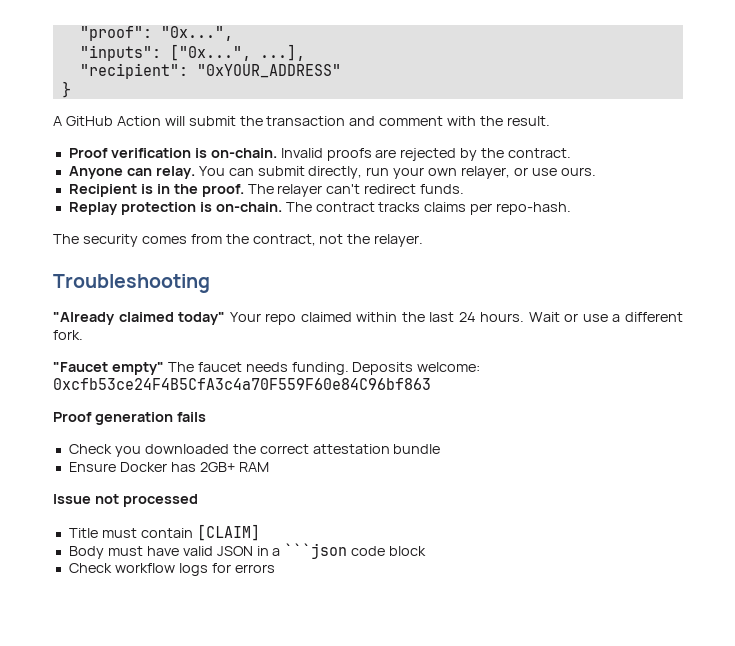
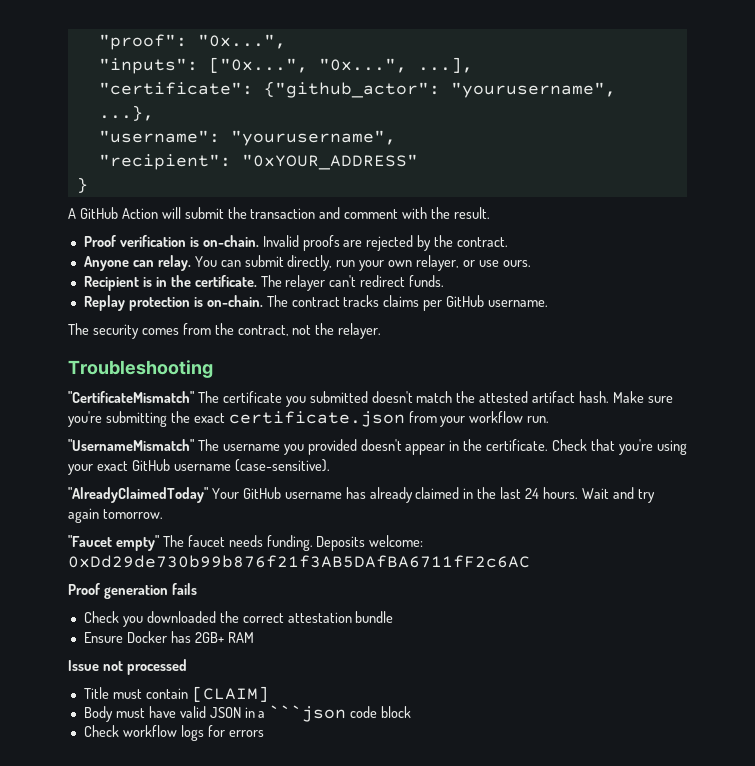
(251, 52) none -> [318,58,407,73] "0x...",
(305, 52) none -> [98,81,616,98] [98,105,154,121] [98,130,396,146] // "certificate": {"github_actor": "yourusername", ...}, // "username": "yourusername",
[201,184,244,197] proof. -> [194,275,257,287] certificate.
[496,202,572,215] repo-hash. -> [446,295,549,307] GitHub username.
[53,312,398,325] "Already claimed today" Your repo claimed within -> [68,391,673,407] [68,411,550,427] [68,439,687,455] [68,459,330,475] [68,487,474,503] "CertificateMismatch" The certificate you submitted doesn't match the attested artifact hash. Make sure you're submitting the exact certificate.json from your workflow run. // "UsernameMismatch" The username you provided doesn't appear in the certificate. Check that you're using your exact GitHub username (case-sensitive). // "AlreadyClaimedToday" Your GitHub username has already claimed in
[564,312,683,322] [53,330,83,340] or use a different fork. -> [612,487,655,503] [68,508,163,523] and try again tomorrow.
[53,378,431,390] 0xcfb53ce24F4B5CfA3c4a70F559F60e84C96bf863 -> [68,555,530,568] 0xDd29de730b99b876f21f3AB5DAfBA6711fF2c6AC

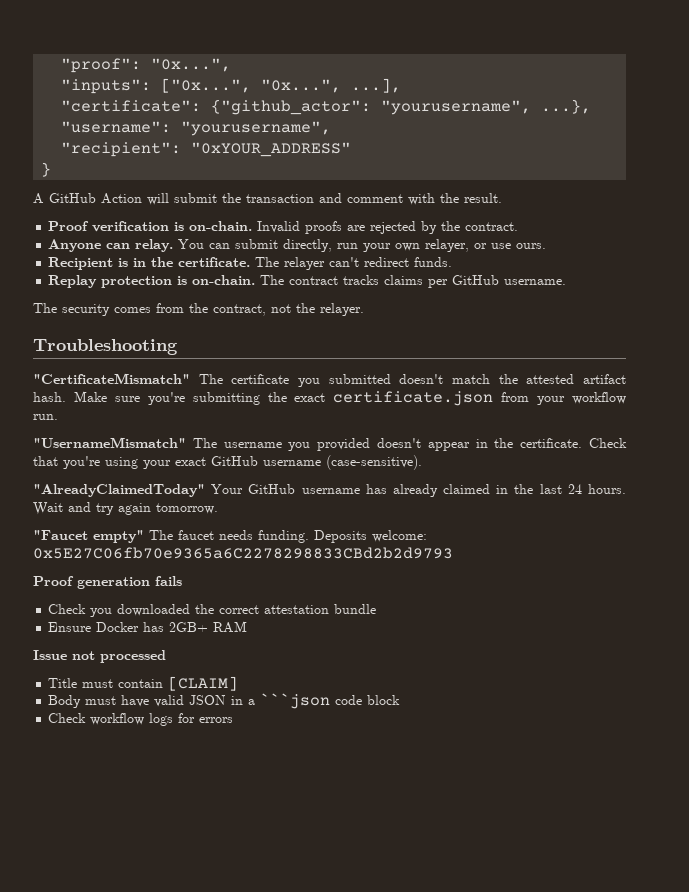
[68,555,530,568] 0xDd29de730b99b876f21f3AB5DAfBA6711fF2c6AC -> [33,547,453,559] 0x5E27C06fb70e9365a6C2278298833CBd2b2d9793

